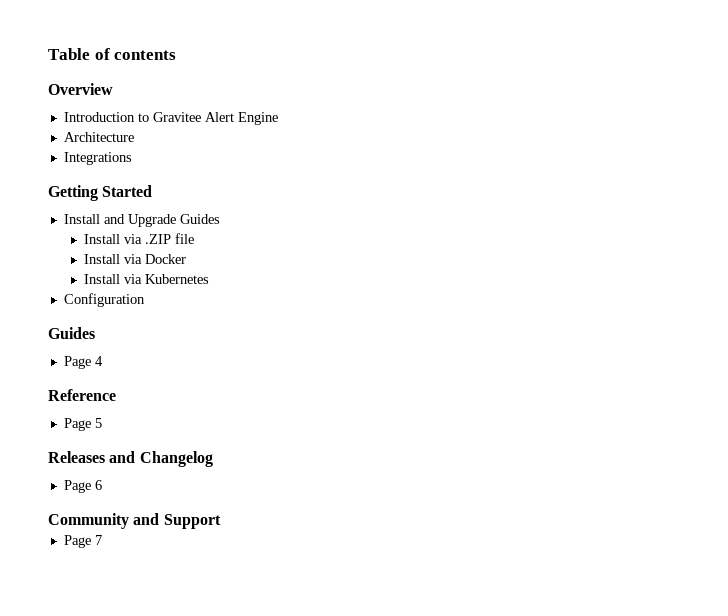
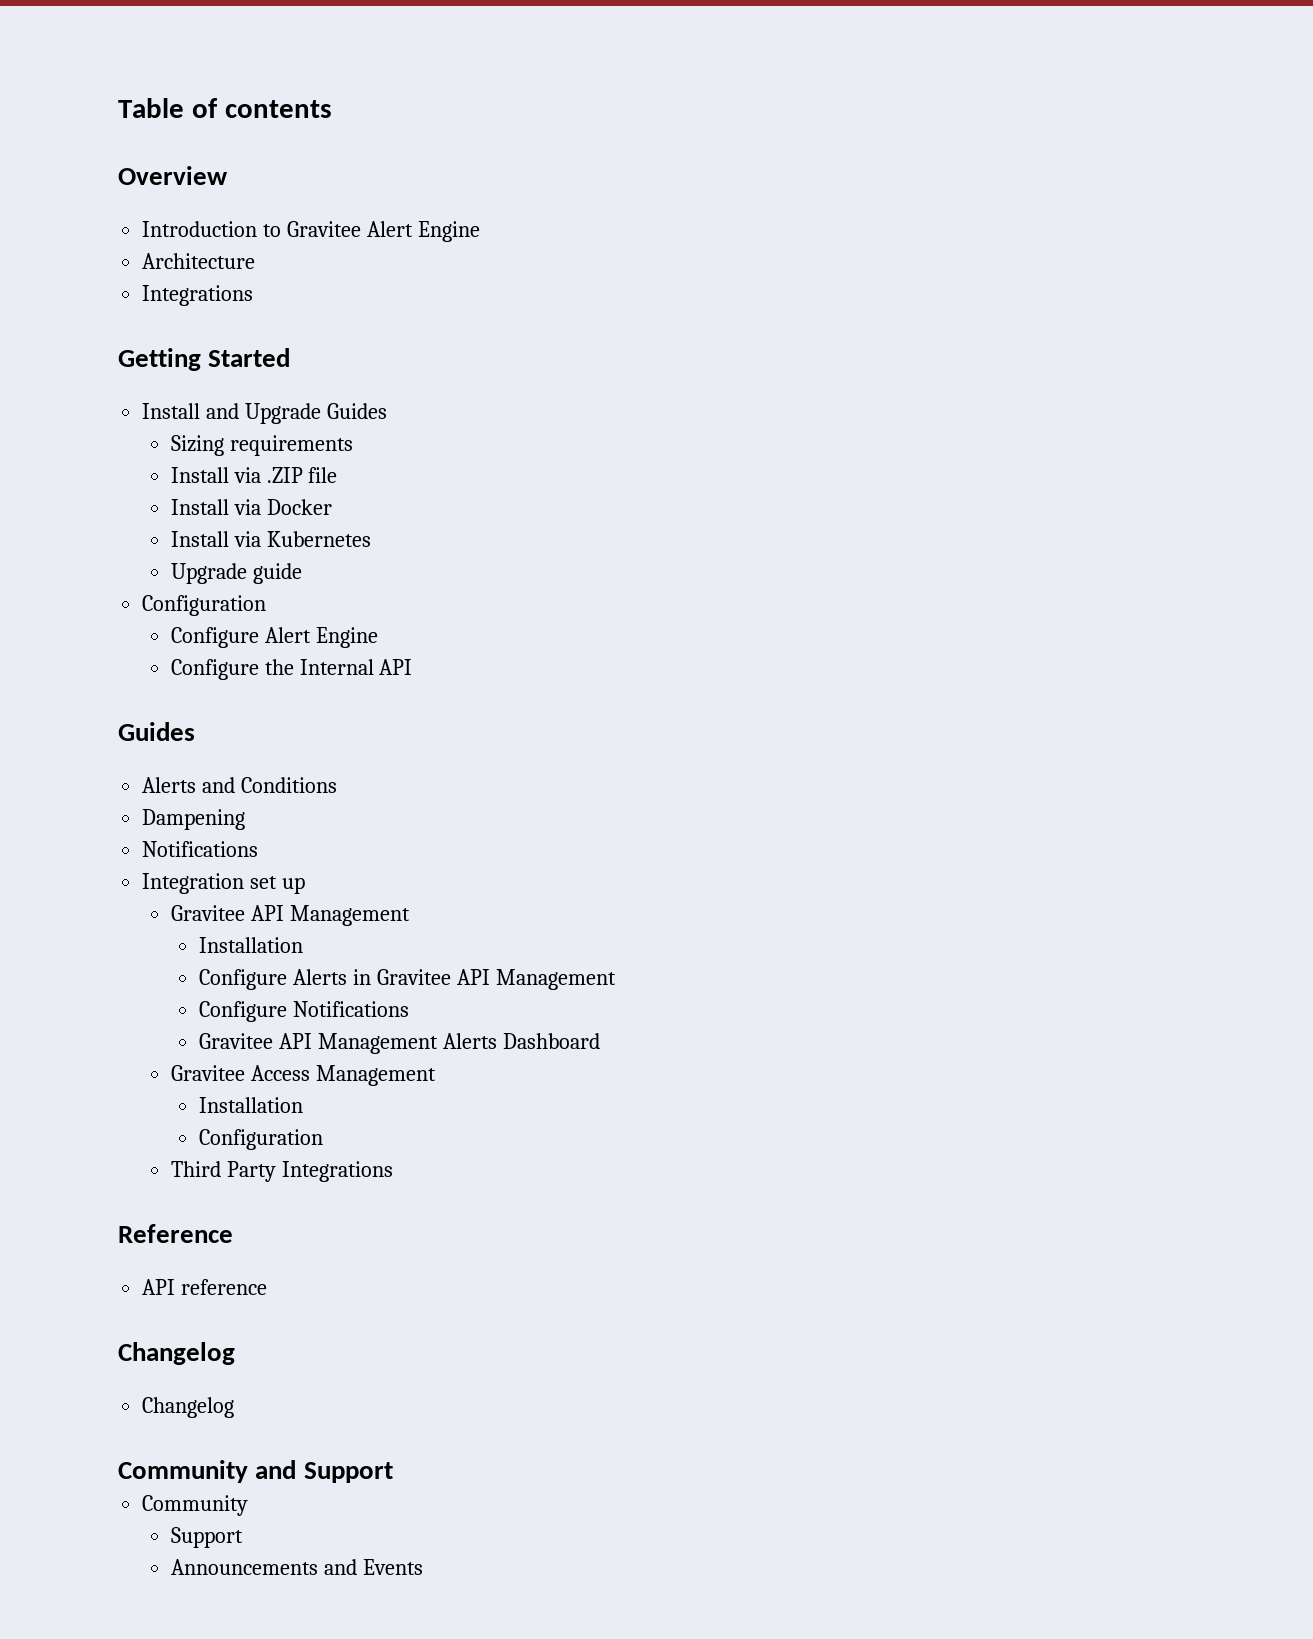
(220, 219) none -> [170,435,353,456] // Sizing requirements
[63,293,145,307] [48,327,95,339] [63,356,103,369] [48,389,116,401] [63,418,102,431] [48,451,213,467] [63,480,102,493] // Configuration // Guides // Page 4 // Reference // Page 5 // Releases and Changelog // Page 6 -> [170,563,302,584] [142,595,267,616] [170,627,378,648] [170,659,413,680] [118,722,195,741] [142,777,338,793] [142,809,246,830] [142,841,259,857] [142,873,306,894] [170,905,410,926] [199,937,304,953] [199,969,616,990] [199,1001,410,1022] [199,1033,600,1054] [170,1065,436,1086] [199,1097,304,1113] [199,1129,324,1150] [170,1161,393,1182] [118,1224,233,1243] [142,1279,268,1295] [118,1342,235,1365] [142,1397,235,1418] // Upgrade guide // Configuration // Configure Alert Engine // Configure the Internal API // Guides // Alerts and Conditions // Dampening // Notifications // Integration set up // Gravitee API Management // Installation // Configure Alerts in Gravitee API Management // Configure Notifications // Gravitee API Management Alerts Dashboard // Gravitee Access Management // Installation // Configuration // Third Party Integrations // Reference // API reference // Changelog // Changelog
[63,535,102,548] Page 7 -> [142,1495,249,1516] [170,1527,243,1548] [170,1559,423,1575] Community // Support // Announcements and Events

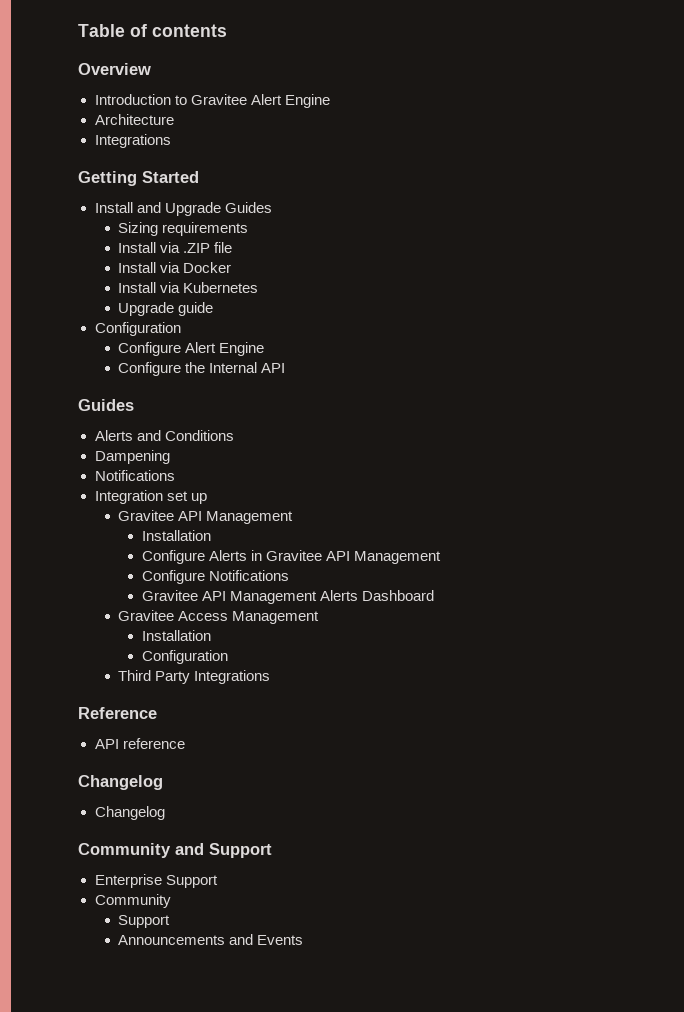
(393, 1472) none -> [94,874,218,888] // Enterprise Support

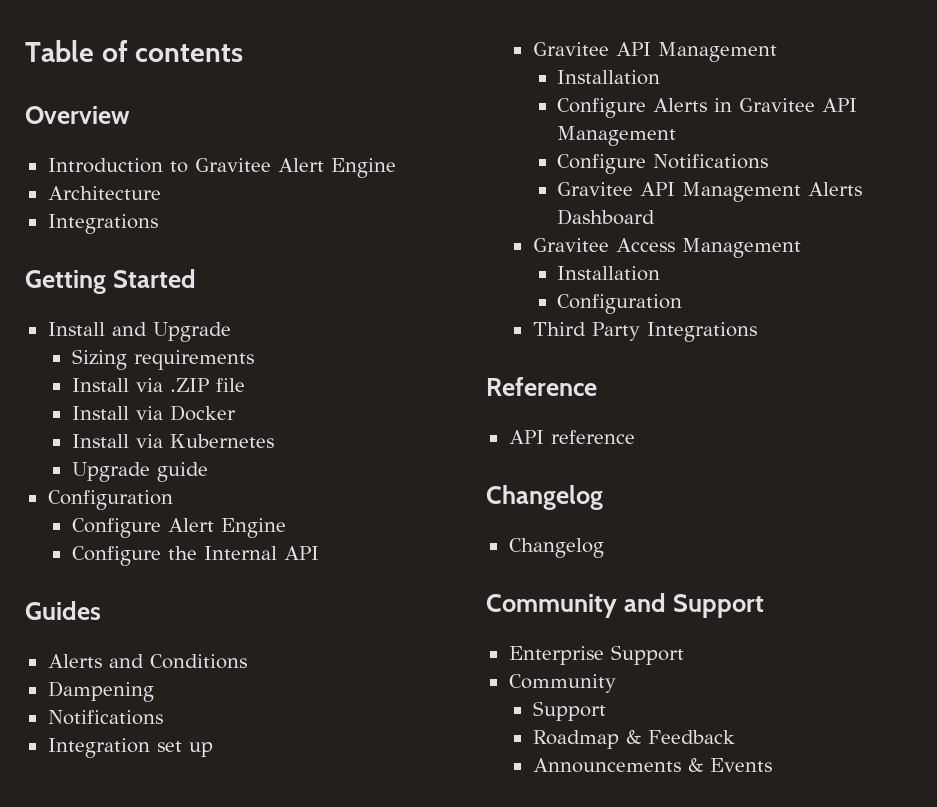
[224,202,272,213] Guides -> (231, 332) none
(171, 921) none -> [532,729,735,749] // Roadmap & Feedback
[229,934,254,945] and -> [687,757,703,772] &

